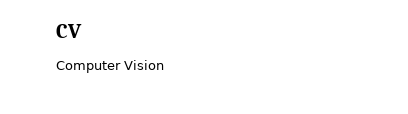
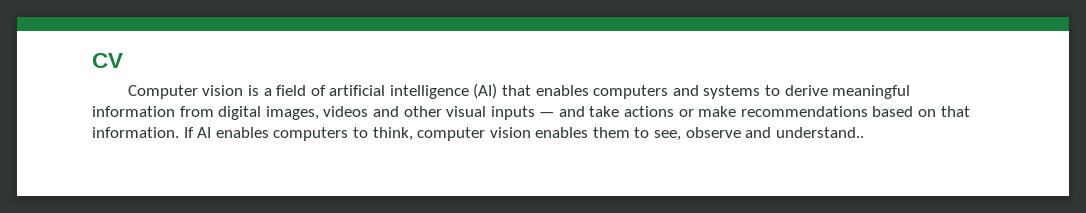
[124,60,164,70] Vision -> [202,83,911,99] [92,106,970,120] [92,127,864,141] vision is a field of artificial intelligence (AI) that enables computers and systems to derive meaningful information from digital images, videos and other visual inputs — and take actions or make recommendations based on that information. If AI enables computers to think, computer vision enables them to see, observe and understand..

